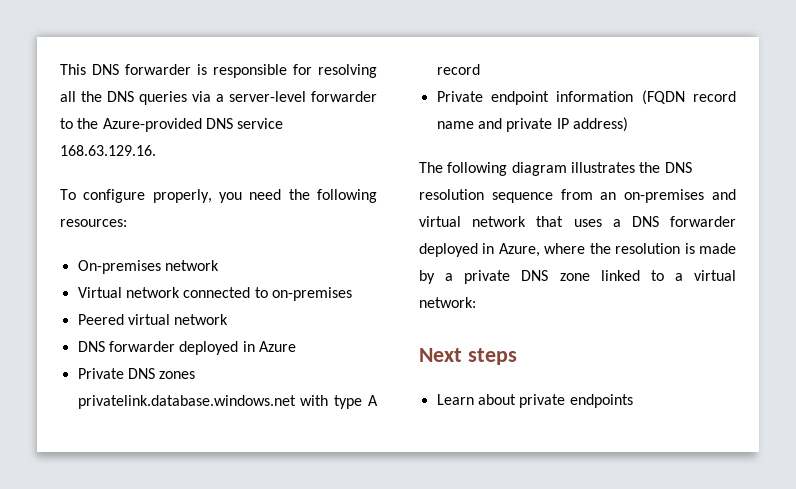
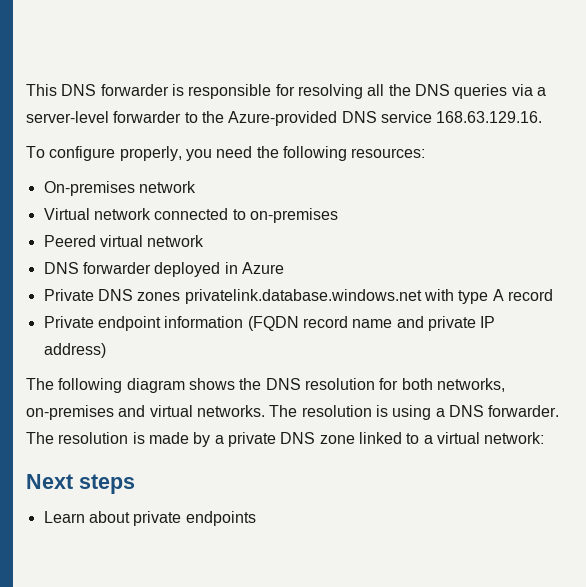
[570,162,635,173] illustrates -> [188,378,235,390] shows
[491,189,736,203] [419,216,736,227] [419,243,611,257] sequence from an on-premises and virtual network that uses a DNS forwarder deployed in Azure, where the -> [379,378,505,392] [26,405,560,420] [26,432,54,444] for both networks, on-premises and virtual networks. The resolution is using a DNS forwarder. The

